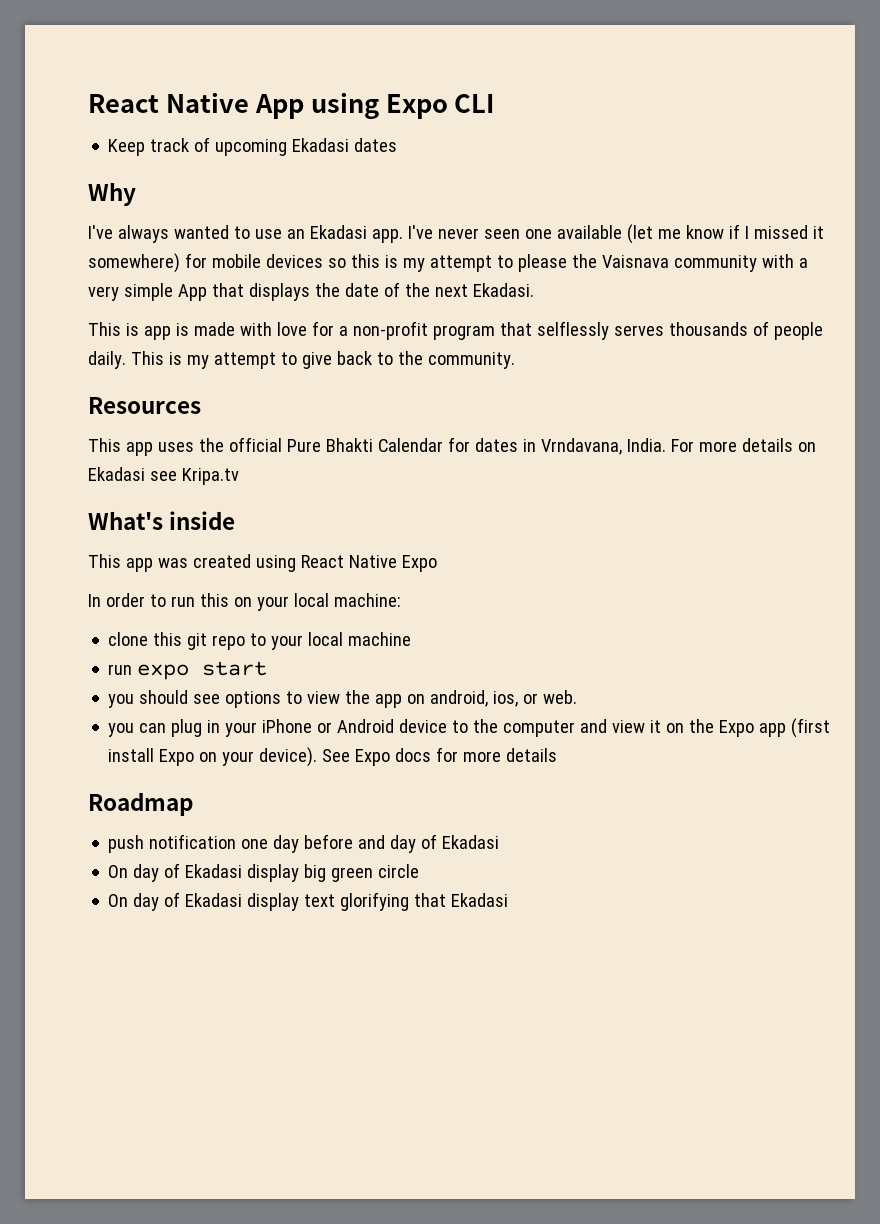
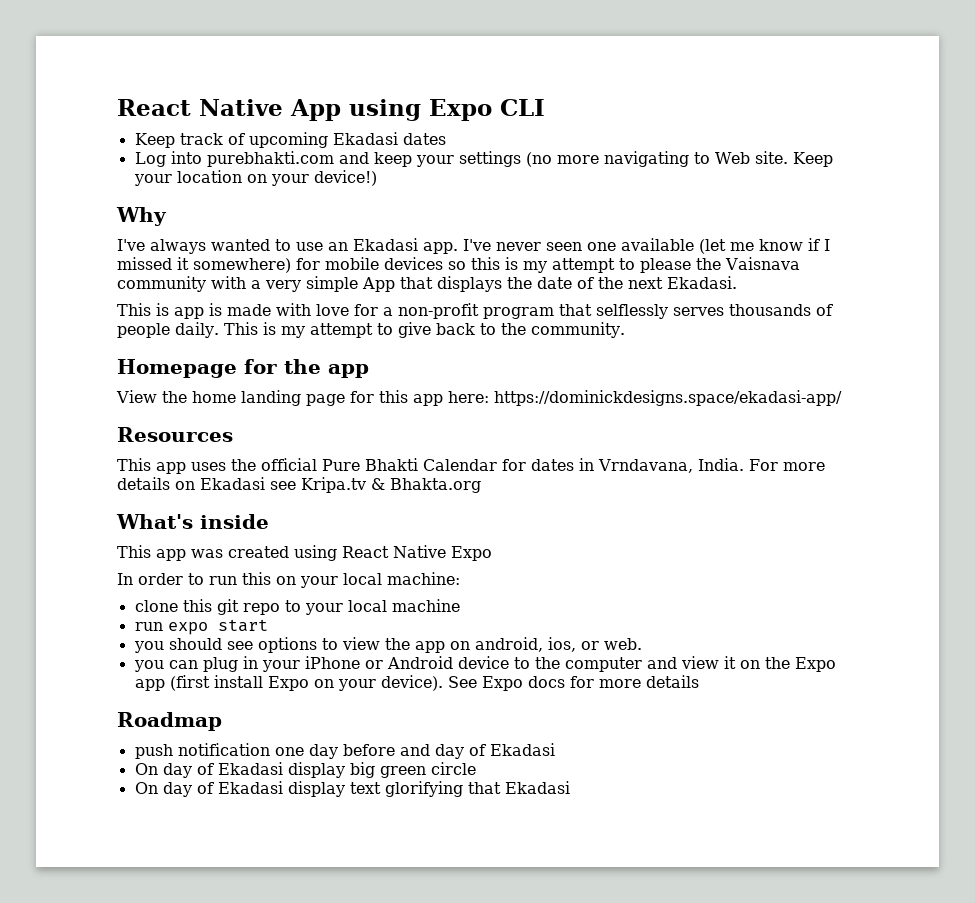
(398, 145) none -> [134,151,833,167] [133,170,377,186] // Log into purebhakti.com and keep your settings (no more navigating to Web site. Keep your location on your device!)
(515, 360) none -> [117,359,369,378] [116,390,842,406] // Homepage for the app // View the home landing page for this app here: https://dominickdesigns.space/ekadasi-app/
(239, 476) none -> [371,478,481,493] & Bhakta.org

